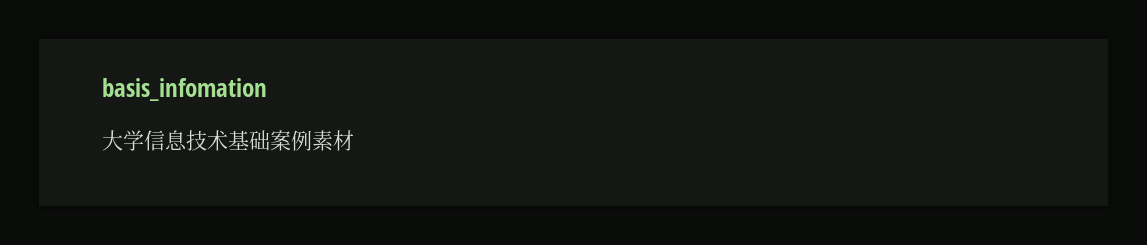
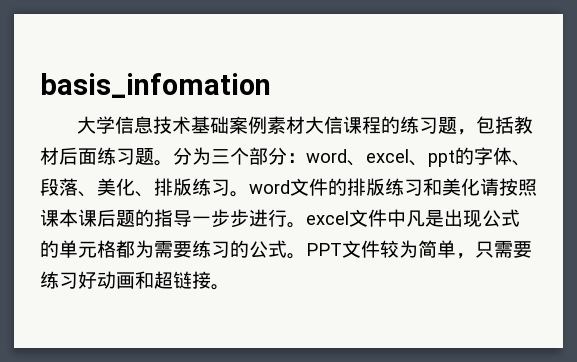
(354, 140) none -> [304,116,533,135] [40,147,531,167] [40,178,537,197] [40,209,520,228] [40,240,532,259] [40,271,230,290] 大信课程的练习题，包括教材后面练习题。分为三个部分：word、excel、ppt的字体、段落、美化、排版练习。word文件的排版练习和美化请按照课本课后题的指导一步步进行。excel文件中凡是出现公式的单元格都为需要练习的公式。PPT文件较为简单，只需要练习好动画和超链接。

